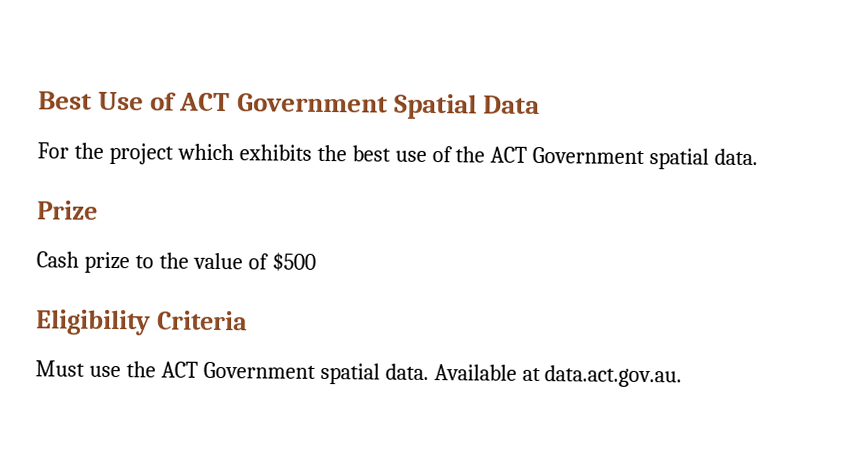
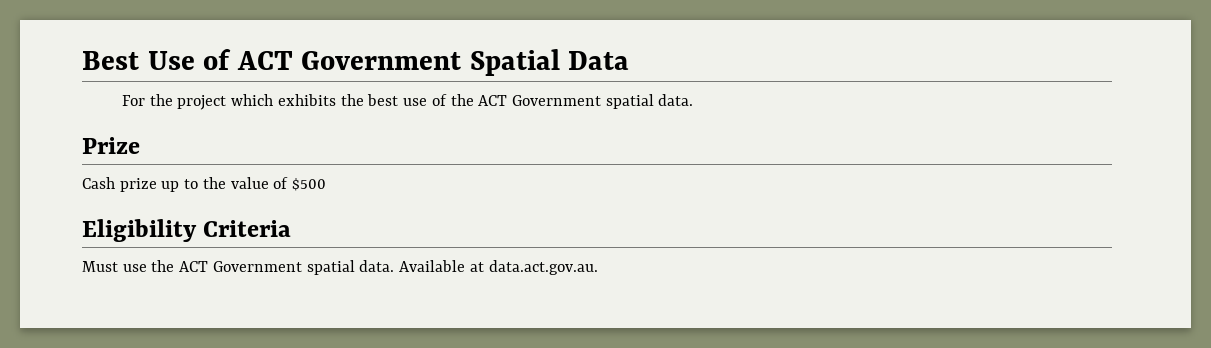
(130, 262) none -> [161,181,180,192] up

